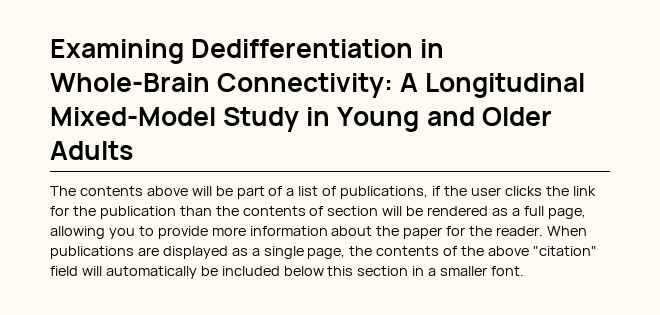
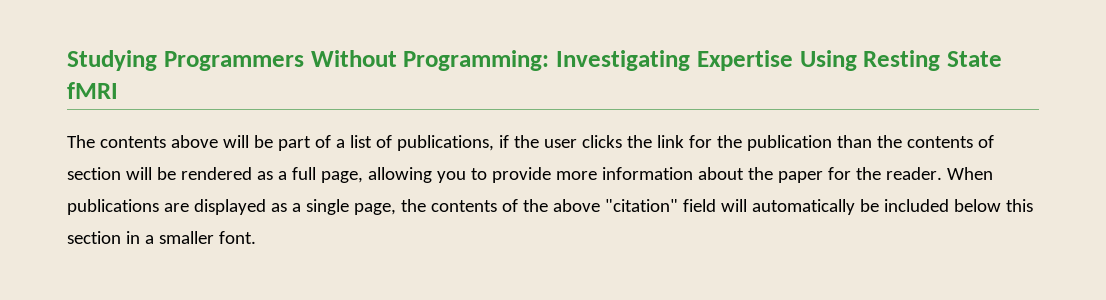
[50,39,445,64] [50,73,586,98] [50,107,552,132] [50,141,133,160] Examining Dedifferentiation in Whole-Brain Connectivity: A Longitudinal Mixed-Model Study in Young and Older Adults -> [67,50,1002,71] [67,82,118,99] Studying Programmers Without Programming: Investigating Expertise Using Resting State fMRI

